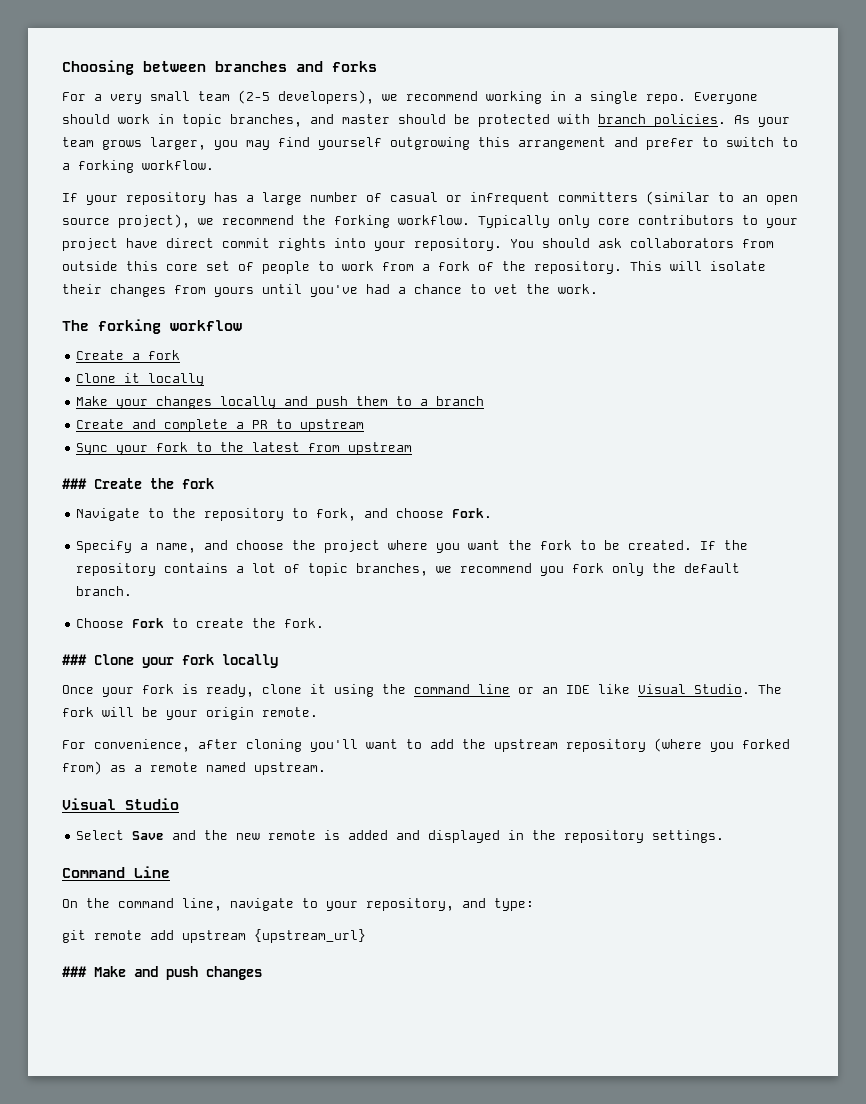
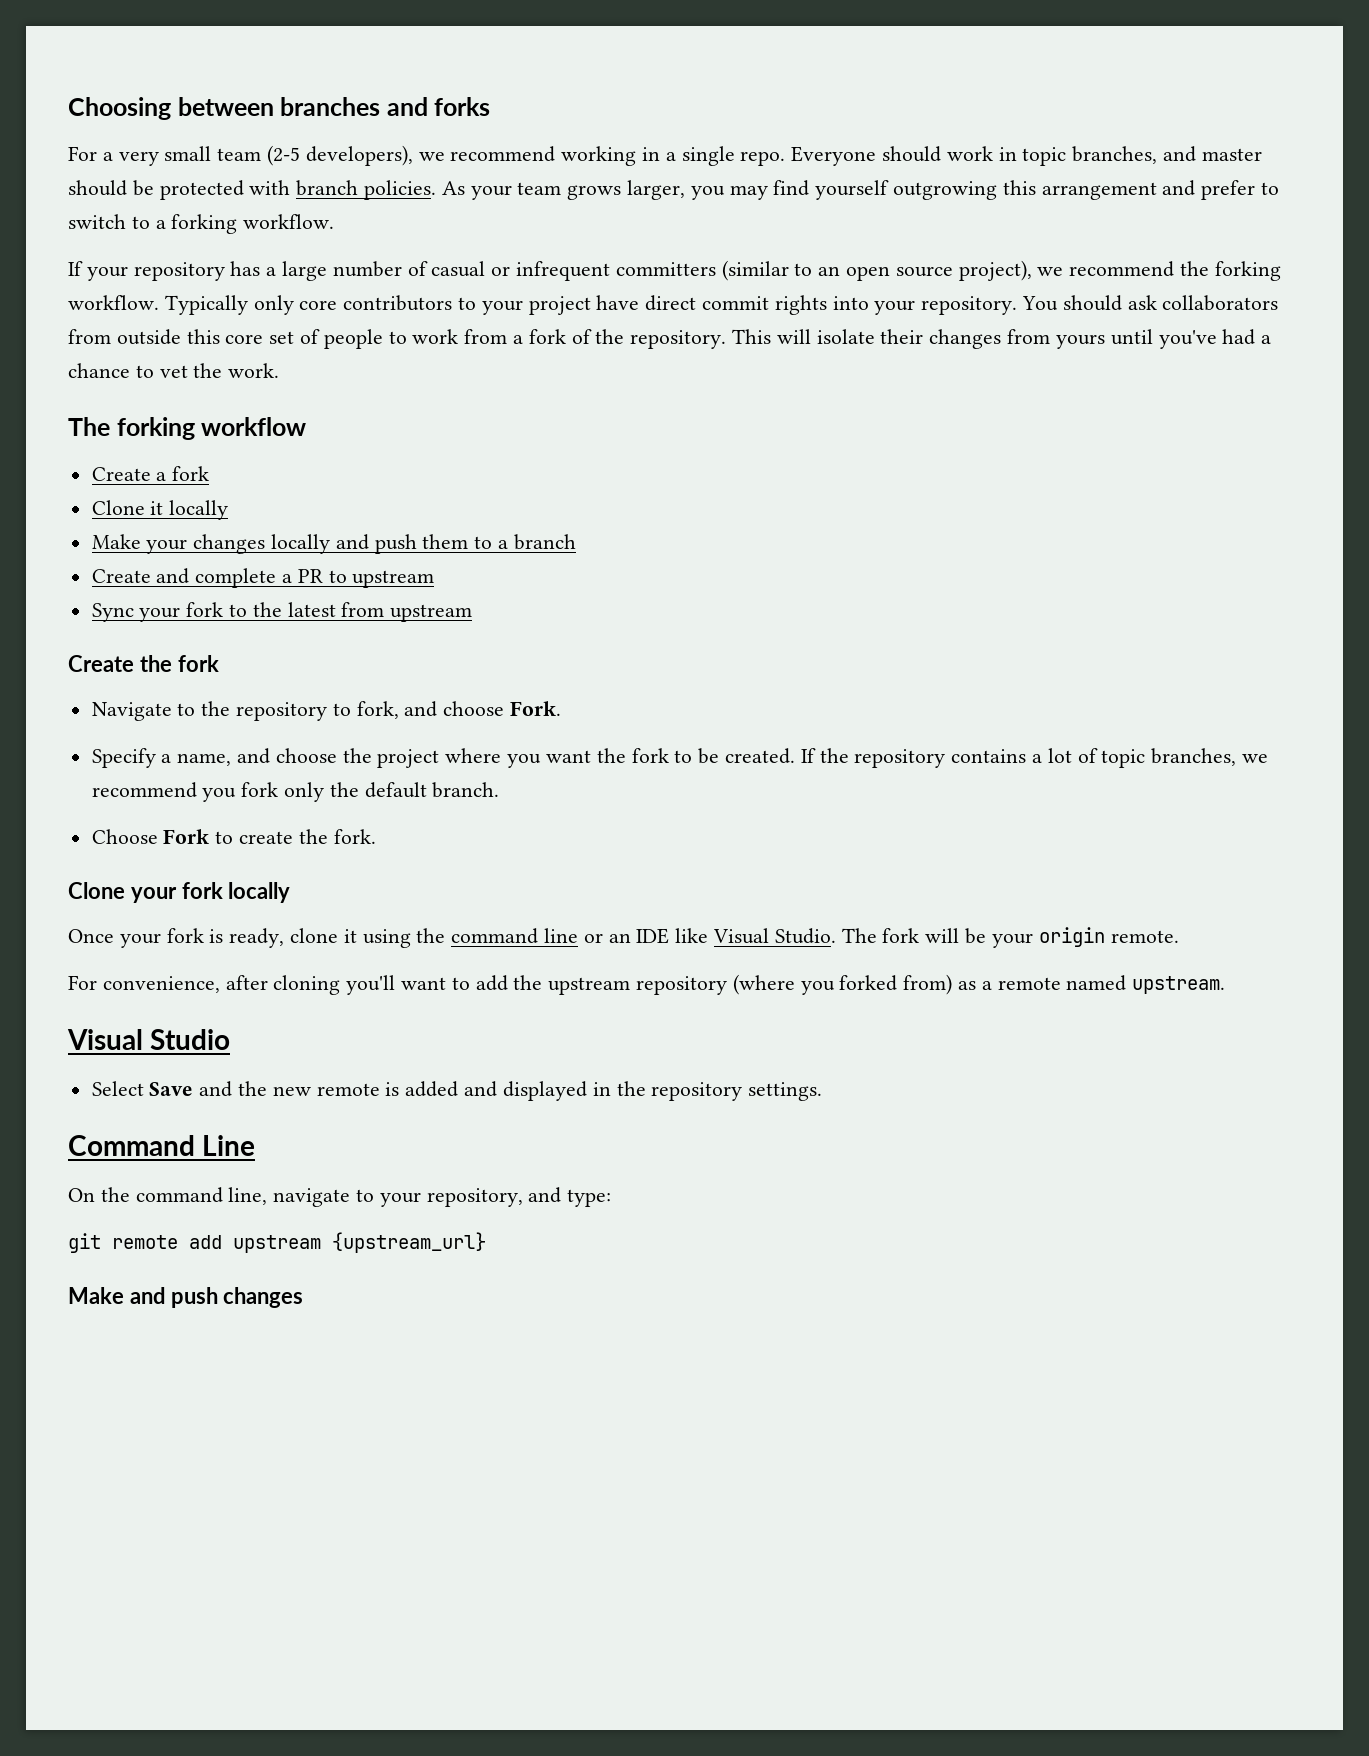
[62,478,87,489] ### -> (473, 613) none
[62,654,87,665] ### -> (376, 836) none
[62,966,87,977] ### -> (486, 1242) none

